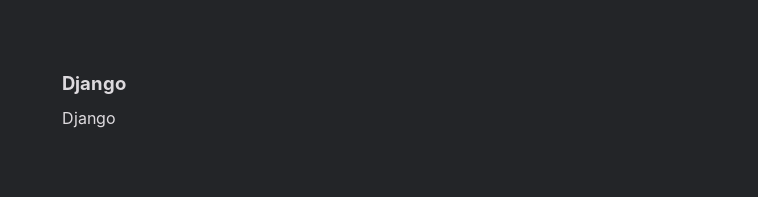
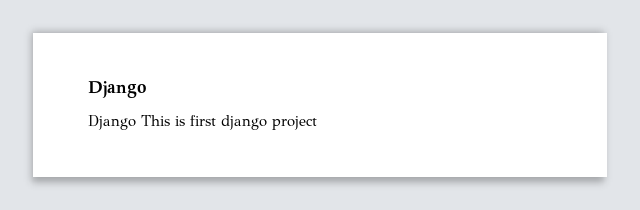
(116, 119) none -> [141,115,317,130] This is first django project

